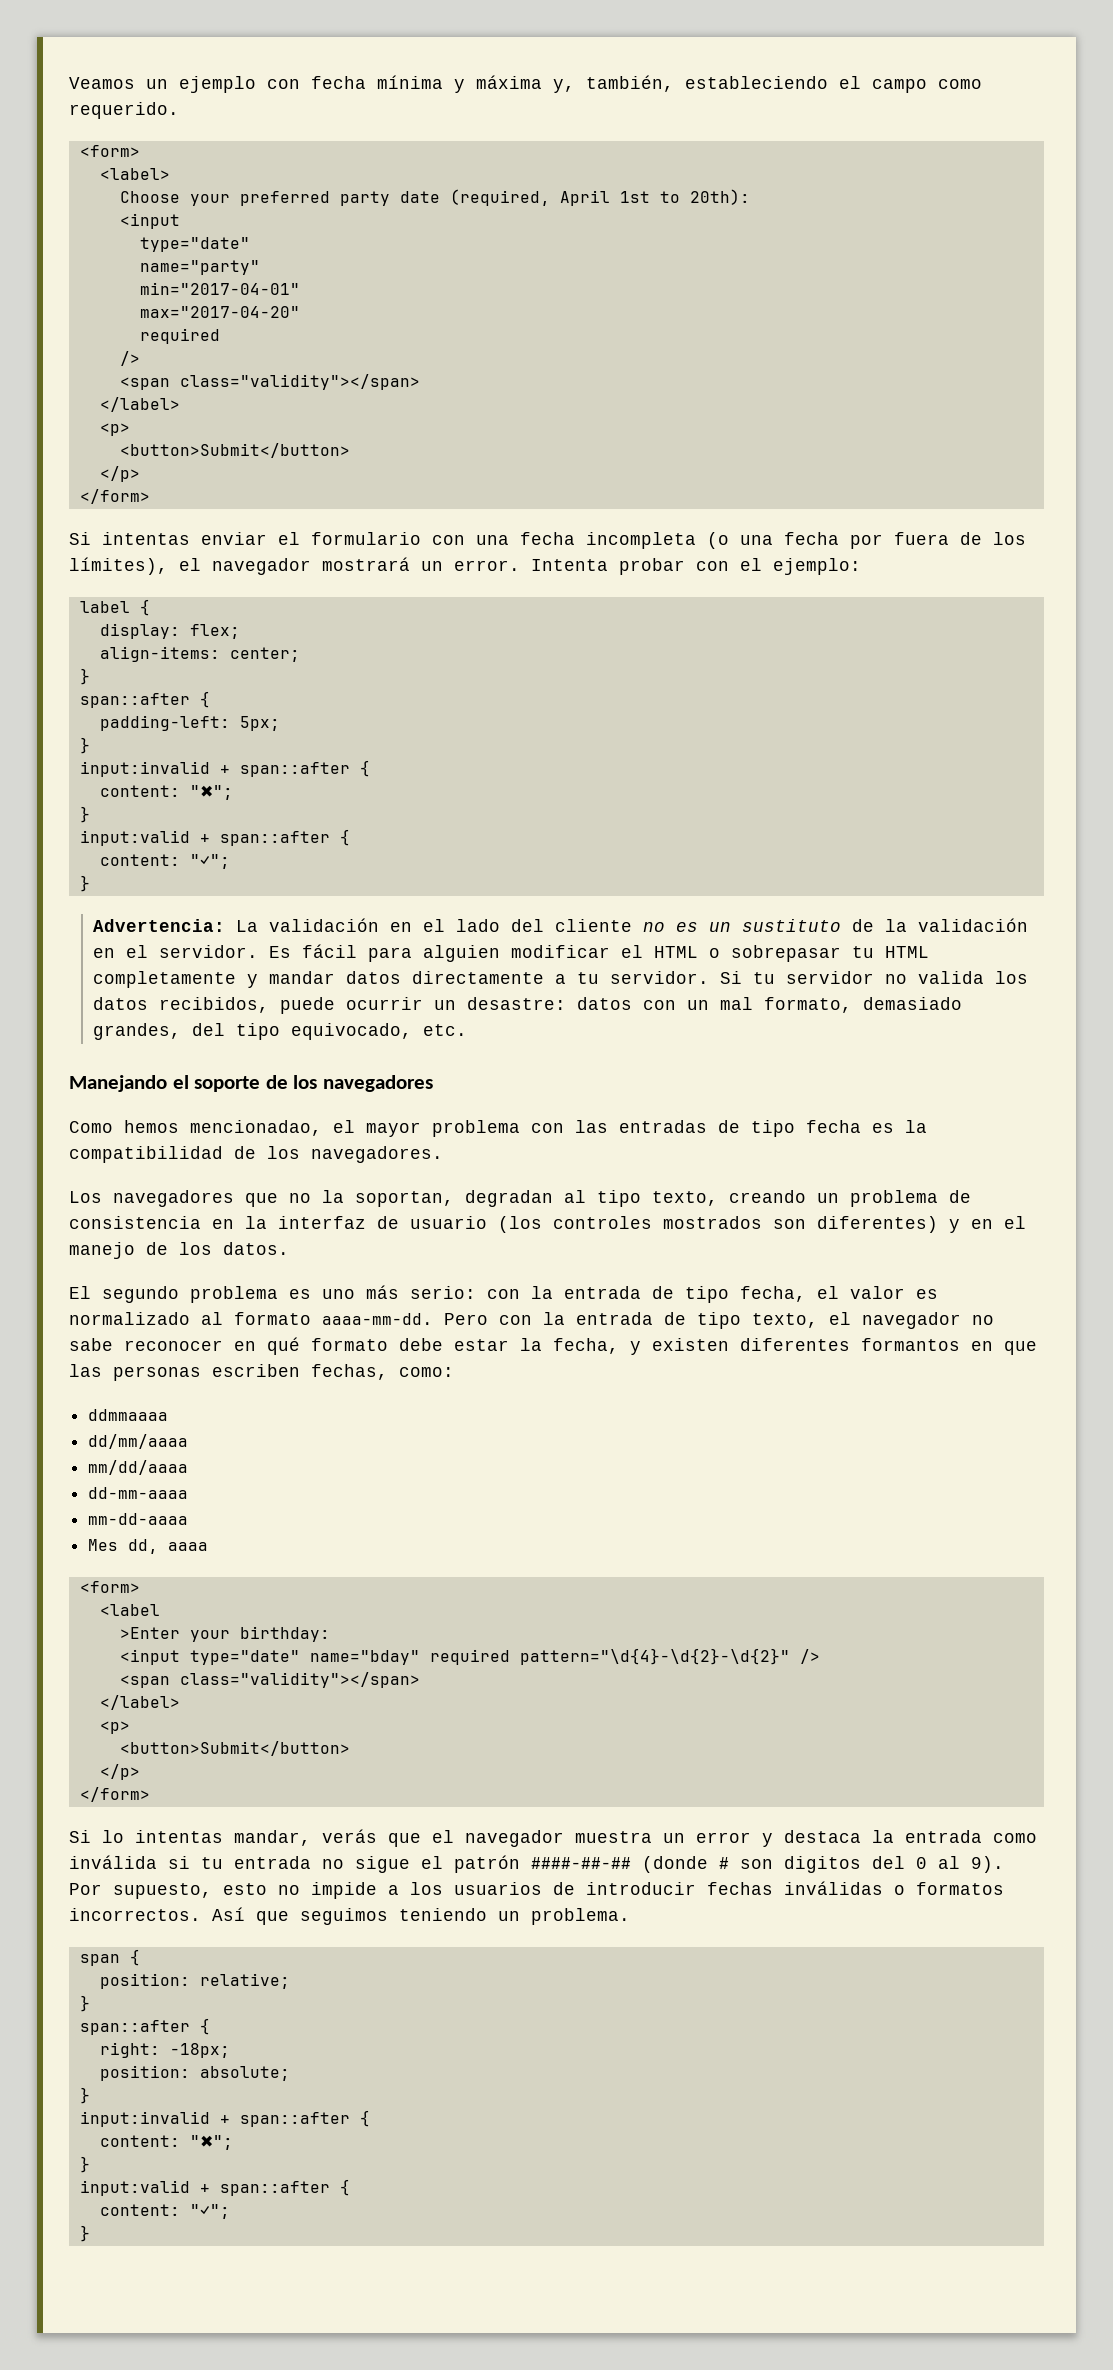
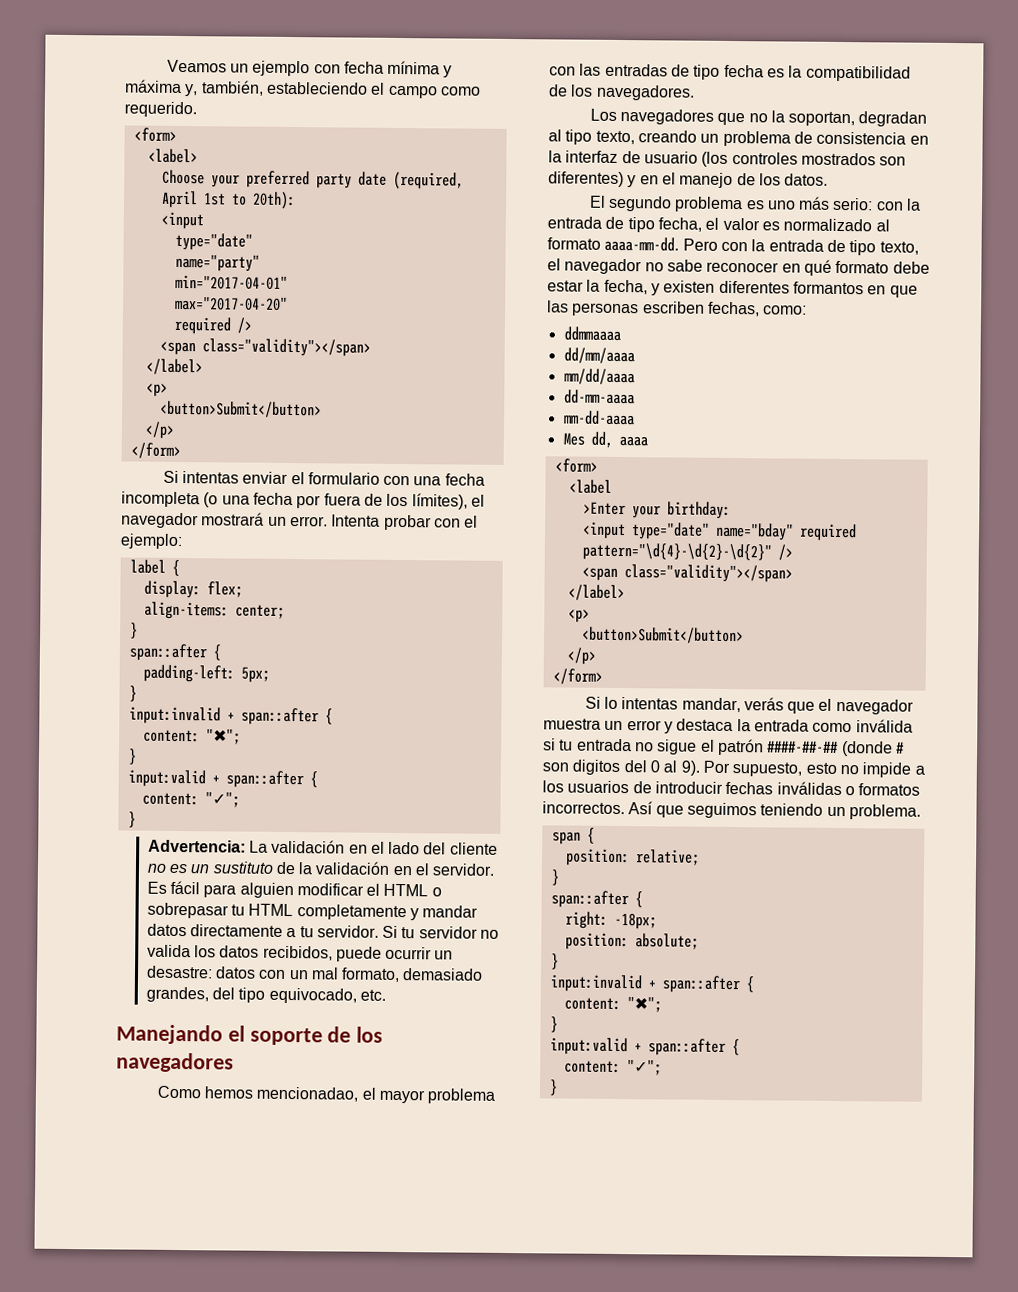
(220, 336) // -> (231, 325) none

